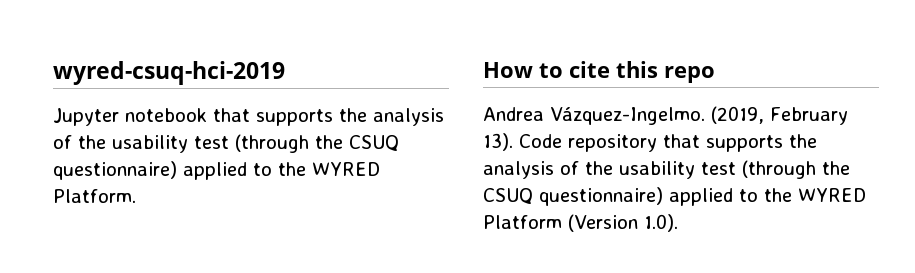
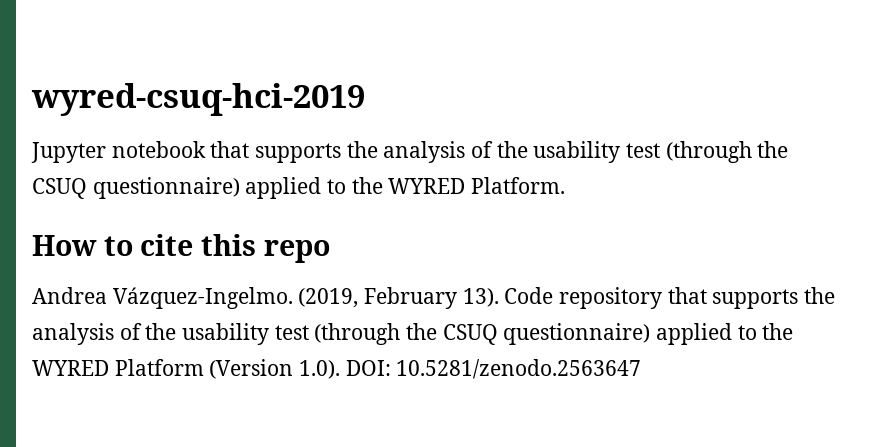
(678, 223) none -> [345,359,642,379] DOI: 10.5281/zenodo.2563647

